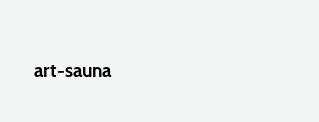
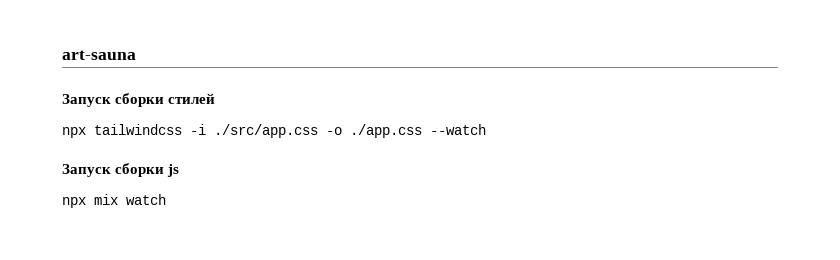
(112, 71) none -> [62,93,216,107] [62,124,486,138] [62,163,180,177] [62,194,166,208] // Запуск сборки стилей // npx tailwindcss -i ./src/app.css -o ./app.css --watch // Запуск сборки js // npx mix watch

